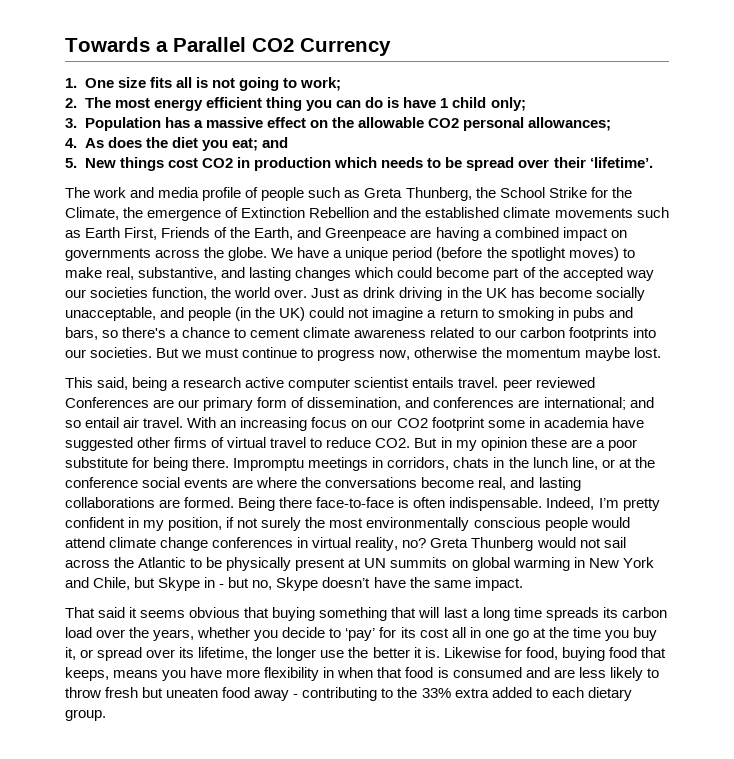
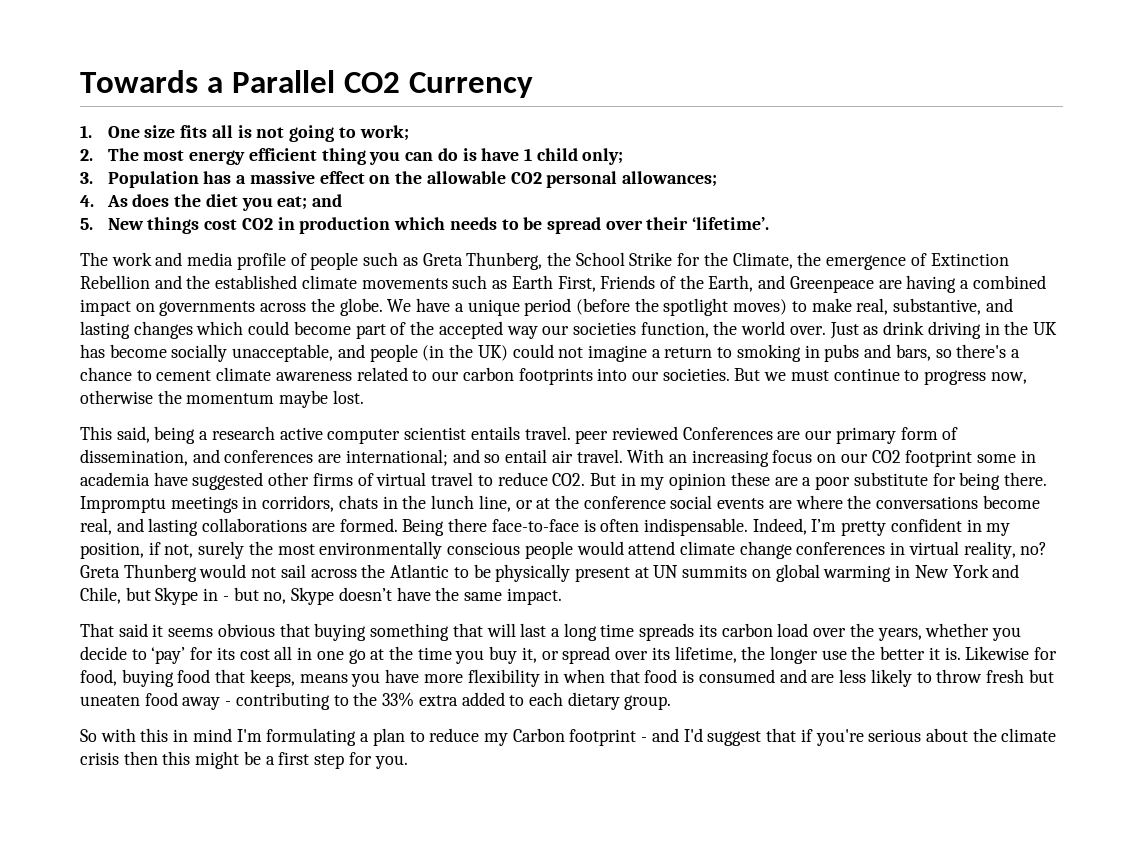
[237,518,259,528] not -> [164,544,194,558] not,
(106, 715) none -> [80,728,1057,746] [80,751,408,769] // So with this in mind I'm formulating a plan to reduce my Carbon footprint - and I'd suggest that if you're serious about the climate crisis then this might be a first step for you.

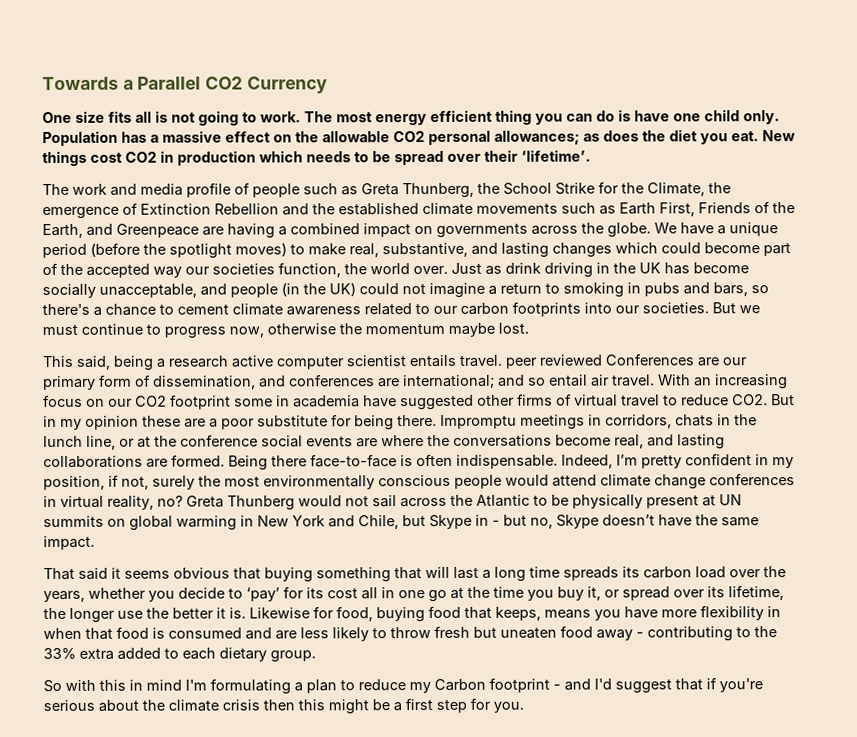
[80,125,92,138] 1. -> (328, 85) none
[359,125,409,141] [80,149,93,161] work; // 2. -> [260,111,301,123] work.
[523,148,624,165] [80,172,93,184] 1 child only; // 3. -> [673,109,780,125] one child only.
[80,195,128,207] // 4. As -> [583,133,600,142] as
[277,194,343,210] [80,218,93,230] eat; and // 5. -> [731,131,759,142] eat.

